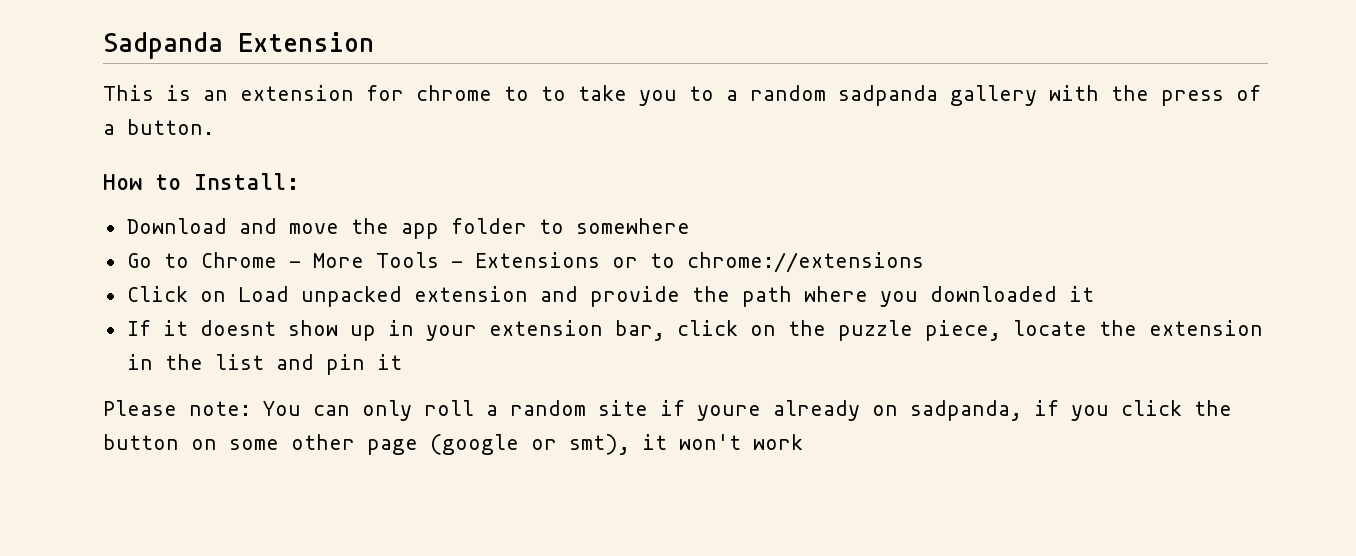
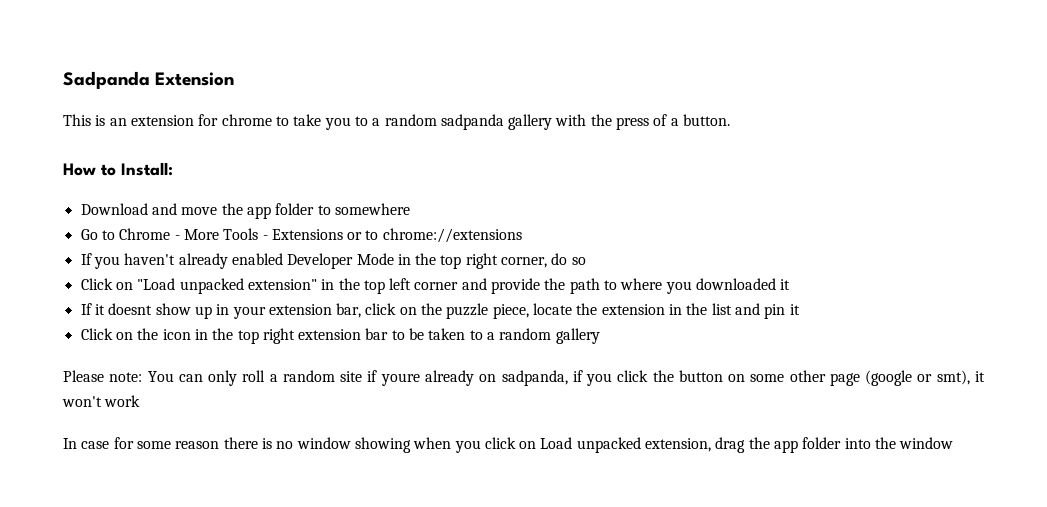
[541,86,566,101] to -> (289, 121) none
[126,286,528,307] Click on Load unpacked extension -> [80,253,586,269] [80,278,459,294] If you haven't already enabled Developer Mode in the top right corner, do so // Click on "Load unpacked extension" in the top left corner
(792, 296) none -> [604,280,618,290] to
(402, 362) none -> [80,328,600,344] // Click on the icon in the top right extension bar to be taken to a random gallery
(803, 442) none -> [63,437,954,453] // In case for some reason there is no window showing when you click on Load unpacked extension, drag the app folder into the window

